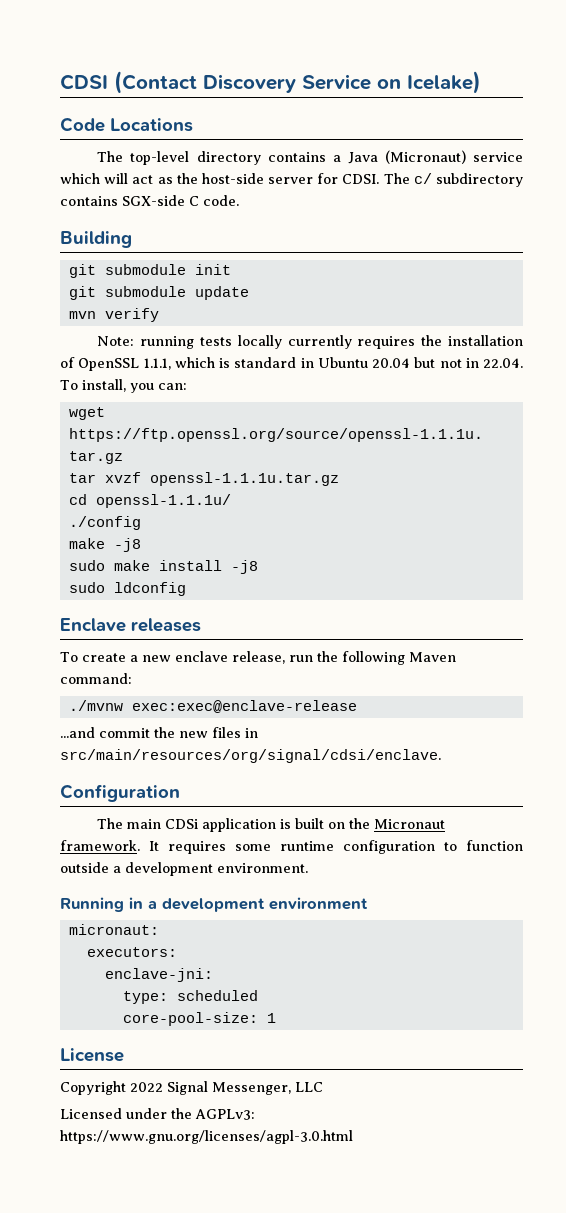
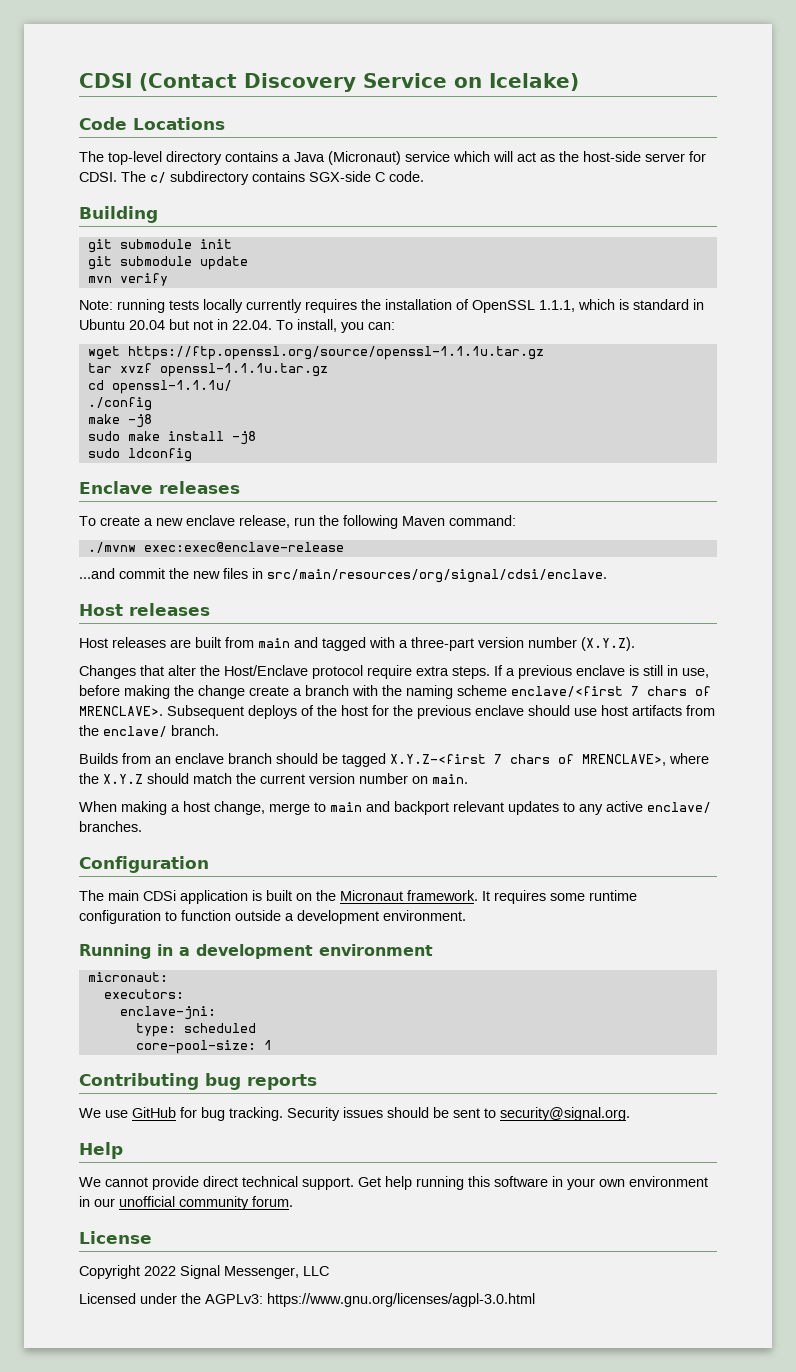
(441, 756) none -> [79,603,210,616] [79,637,635,651] [79,665,709,679] [79,685,711,699] [79,705,715,719] [79,725,219,737] [79,753,709,767] [79,773,468,784] [79,801,711,815] [79,821,142,832] // Host releases // Host releases are built from main and tagged with a three-part version number (X.Y.Z). // Changes that alter the Host/Enclave protocol require extra steps. If a previous enclave is still in use, before making the change create a branch with the naming scheme enclave/<first 7 chars of MRENCLAVE>. Subsequent deploys of the host for the previous enclave should use host artifacts from the enclave/ branch. // Builds from an enclave branch should be tagged X.Y.Z-<first 7 chars of MRENCLAVE>, where the X.Y.Z should match the current version number on main. // When making a host change, merge to main and backport relevant updates to any active enclave/ branches.
(276, 1018) none -> [79,1073,317,1090] [79,1107,630,1121] [79,1142,123,1159] [79,1176,708,1190] [79,1196,293,1210] // Contributing bug reports // We use GitHub for bug tracking. Security issues should be sent to security@signal.org. // Help // We cannot provide direct technical support. Get help running this software in your own environment in our unofficial community forum.

